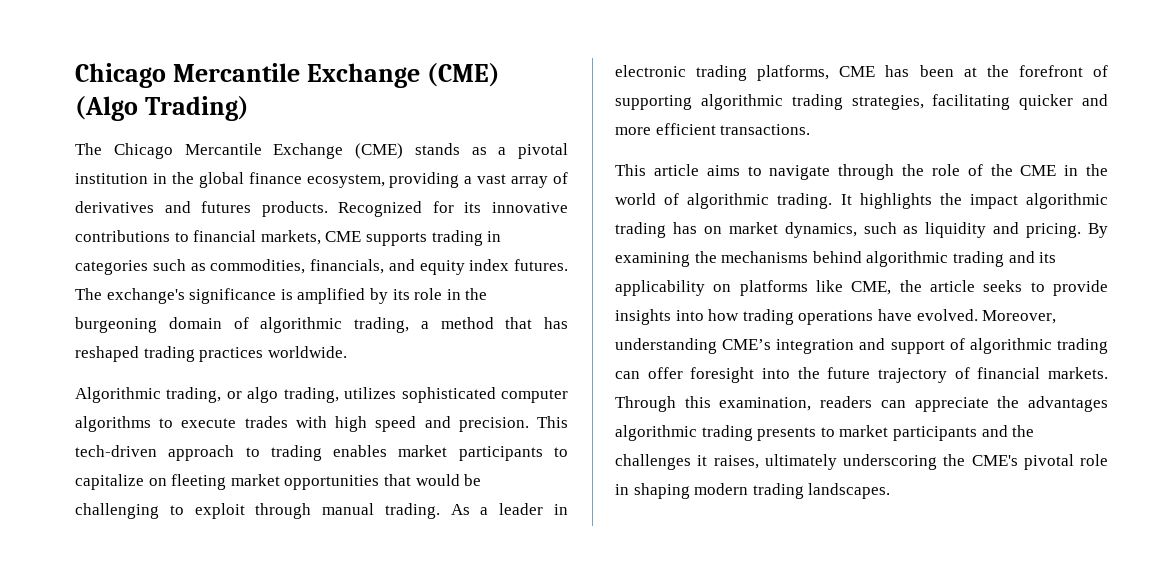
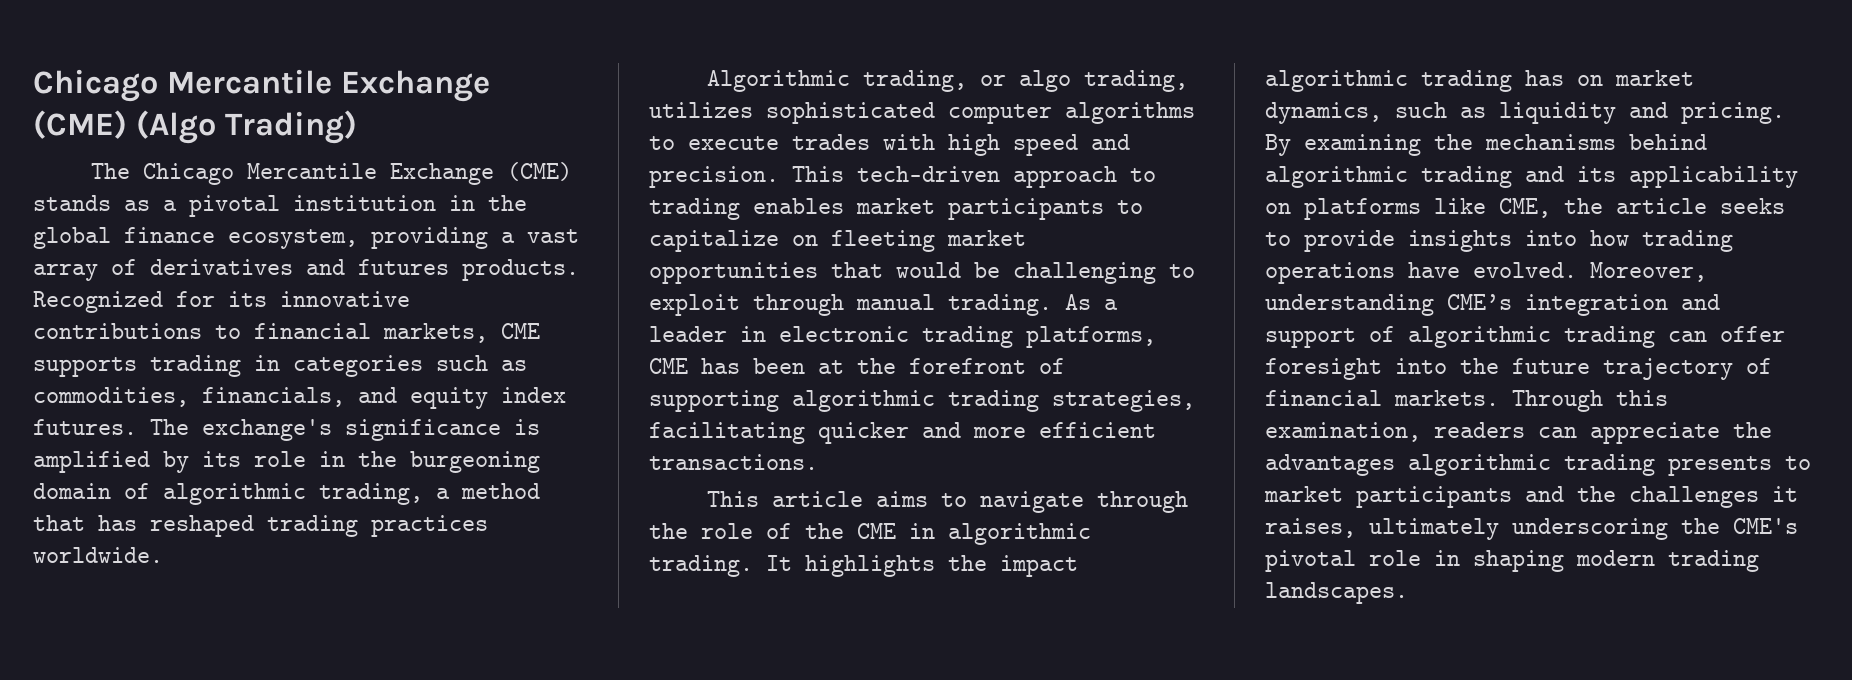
[1086,164,1108,176] [615,193,680,205] the world of -> (935, 531) none

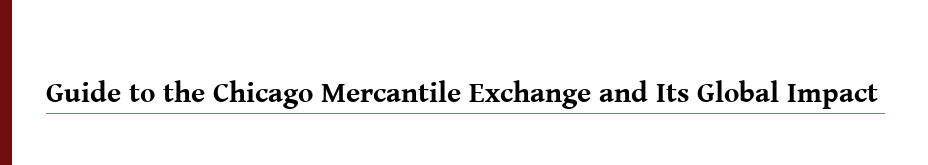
[33,69,490,102] [33,110,357,144] [91,162,573,185] [33,195,527,217] [33,227,579,249] [33,259,579,281] [33,291,410,313] [33,323,540,343] [33,355,527,377] [33,387,566,409] [33,419,540,441] [33,451,540,473] [33,483,540,505] [33,515,488,537] [33,547,163,563] [707,70,1189,92] [649,102,1195,124] [649,134,1130,156] [649,166,1156,188] [649,198,1143,220] [649,230,1026,252] [649,262,1195,284] [649,294,1118,316] [649,326,1156,348] [649,358,1065,374] [649,390,1195,412] [649,422,1156,444] [649,454,818,470] [707,491,1189,513] [649,523,1091,545] [649,555,1078,577] [1265,70,1694,92] [1265,102,1785,124] [1265,134,1707,156] [1265,166,1798,188] [1265,198,1785,220] [1265,230,1733,252] [1265,262,1707,284] [1265,294,1720,316] [1265,326,1785,348] [1265,358,1772,380] [1265,390,1668,412] [1265,422,1772,444] [1265,454,1811,476] [1264,486,1798,508] [1265,518,1798,540] [1265,550,1759,572] [1265,582,1408,604] Chicago Mercantile Exchange (CME) (Algo Trading) // The Chicago Mercantile Exchange (CME) stands as a pivotal institution in the global finance ecosystem, providing a vast array of derivatives and futures products. Recognized for its innovative contributions to financial markets, CME supports trading in categories such as commodities, financials, and equity index futures. The exchange's significance is amplified by its role in the burgeoning domain of algorithmic trading, a method that has reshaped trading practices worldwide. // Algorithmic trading, or algo trading, utilizes sophisticated computer algorithms to execute trades with high speed and precision. This tech-driven approach to trading enables market participants to capitalize on fleeting market opportunities that would be challenging to exploit through manual trading. As a leader in electronic trading platforms, CME has been at the forefront of supporting algorithmic trading strategies, facilitating quicker and more efficient transactions. // This article aims to navigate through the role of the CME in algorithmic trading. It highlights the impact algorithmic trading has on market dynamics, such as liquidity and pricing. By examining the mechanisms behind algorithmic trading and its applicability on platforms like CME, the article seeks to provide insights into how trading operations have evolved. Moreover, understanding CME’s integration and support of algorithmic trading can offer foresight into the future trajectory of financial markets. Through this examination, readers can appreciate the advantages algorithmic trading presents to market participants and the challenges it raises, ultimately underscoring the CME's pivotal role in shaping modern trading landscapes. -> [46,80,878,109] Guide to the Chicago Mercantile Exchange and Its Global Impact

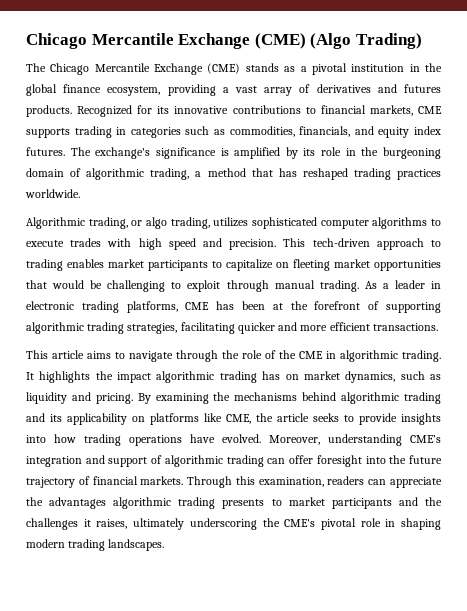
[46,80,878,109] Guide to the Chicago Mercantile Exchange and Its Global Impact -> [26,33,422,49] [26,63,443,75] [26,84,441,96] [26,105,442,117] [26,126,442,138] [26,147,441,159] [26,168,441,180] [25,189,80,198] [26,217,441,229] [26,238,441,250] [26,259,441,271] [26,280,441,292] [26,301,442,313] [26,322,438,334] [26,350,441,362] [26,371,442,383] [26,392,442,404] [26,413,441,425] [26,434,441,446] [26,455,443,467] [26,476,442,488] [26,497,442,509] [26,518,441,530] [26,539,165,551] Chicago Mercantile Exchange (CME) (Algo Trading) // The Chicago Mercantile Exchange (CME) stands as a pivotal institution in the global finance ecosystem, providing a vast array of derivatives and futures products. Recognized for its innovative contributions to financial markets, CME supports trading in categories such as commodities, financials, and equity index futures. The exchange's significance is amplified by its role in the burgeoning domain of algorithmic trading, a method that has reshaped trading practices worldwide. // Algorithmic trading, or algo trading, utilizes sophisticated computer algorithms to execute trades with high speed and precision. This tech-driven approach to trading enables market participants to capitalize on fleeting market opportunities that would be challenging to exploit through manual trading. As a leader in electronic trading platforms, CME has been at the forefront of supporting algorithmic trading strategies, facilitating quicker and more efficient transactions. // This article aims to navigate through the role of the CME in algorithmic trading. It highlights the impact algorithmic trading has on market dynamics, such as liquidity and pricing. By examining the mechanisms behind algorithmic trading and its applicability on platforms like CME, the article seeks to provide insights into how trading operations have evolved. Moreover, understanding CME’s integration and support of algorithmic trading can offer foresight into the future trajectory of financial markets. Through this examination, readers can appreciate the advantages algorithmic trading presents to market participants and the challenges it raises, ultimately underscoring the CME's pivotal role in shaping modern trading landscapes.

